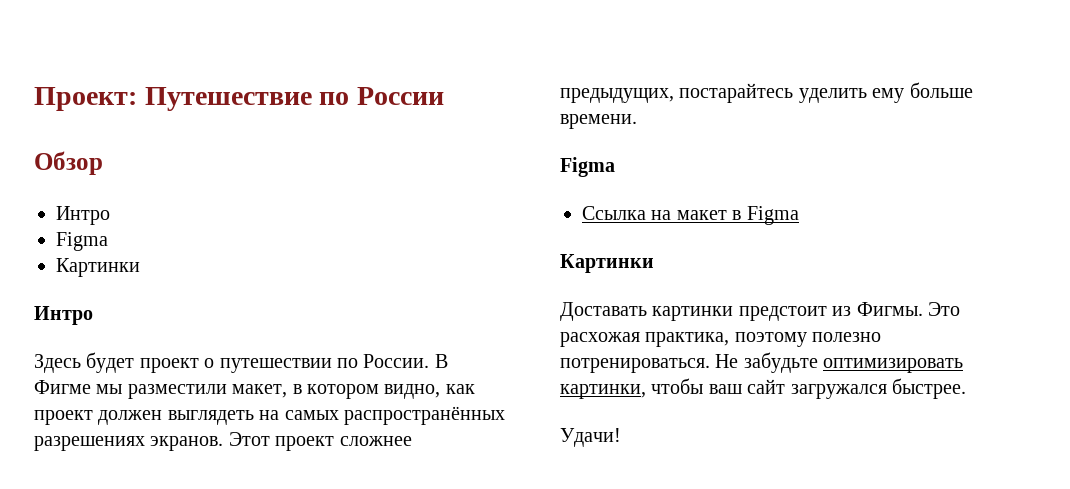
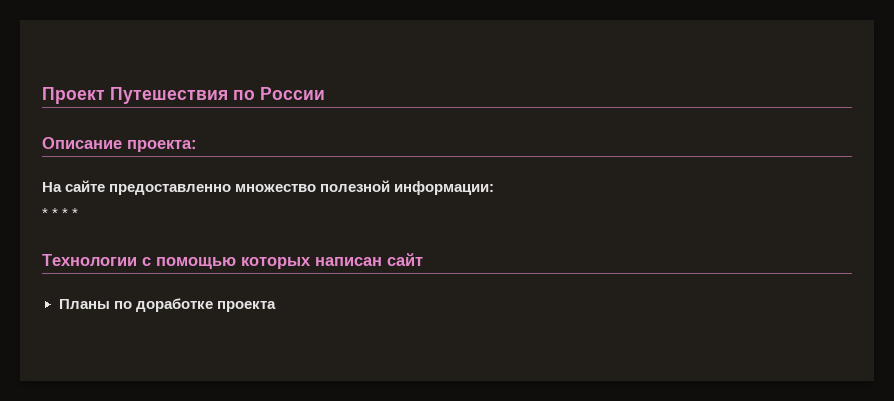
[34,87,312,111] Проект: Путешествие -> [42,87,228,104] Проект Путешествия
[34,151,103,175] [56,206,110,225] [56,232,108,251] [56,258,140,277] [34,306,93,325] [34,352,448,373] [34,380,475,399] [34,406,505,425] [34,432,412,451] [560,82,973,103] [560,114,637,129] [560,157,615,177] [582,206,799,225] [560,254,654,273] [560,302,960,321] [560,332,882,347] [560,352,964,373] [560,378,966,399] [560,428,621,447] Обзор // Интро // Figma // Картинки // Интро // Здесь будет проект о путешествии по России. В Фигме мы разместили макет, в котором видно, как проект должен выглядеть на самых распространённых разрешениях экранов. Этот проект сложнее предыдущих, постарайтесь уделить ему больше времени. // Figma // Ссылка на макет в Figma // Картинки // Доставать картинки предстоит из Фигмы. Это расхожая практика, поэтому полезно потренироваться. Не забудьте оптимизировать картинки, чтобы ваш сайт загружался быстрее. // Удачи! -> [42,137,197,152] [42,180,495,195] [42,208,79,218] [42,253,423,269] [58,298,276,312] Описание проекта: // На сайте предоставленно множество полезной информации: // * * * * // Технологии с помощью которых написан сайт // Планы по доработке проекта

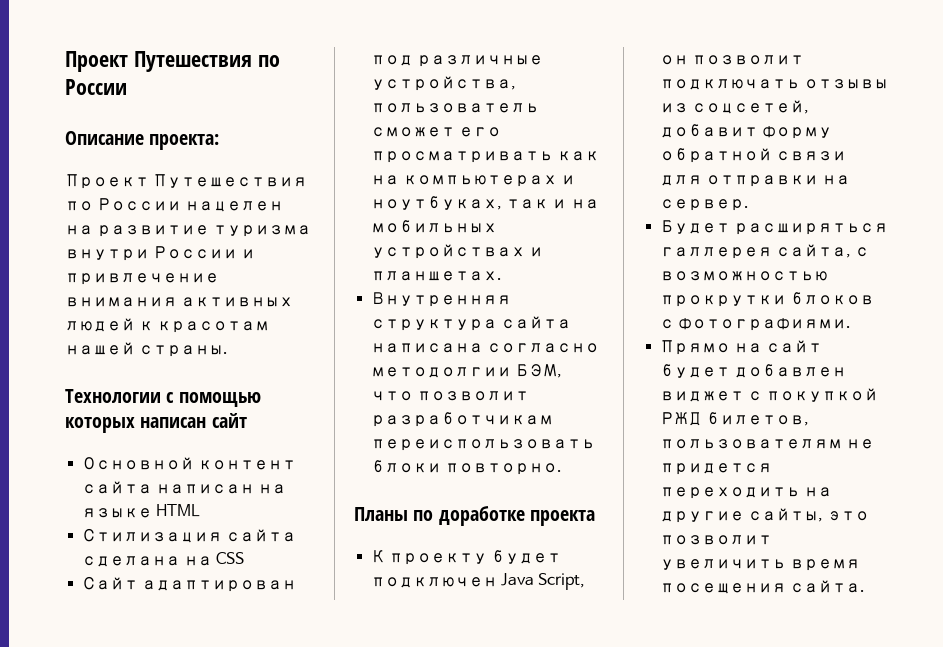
[42,180,495,195] [42,208,79,218] На сайте предоставленно множество полезной информации: // * * * * -> [65,174,308,189] [65,198,284,212] [65,225,312,237] [65,246,256,261] [65,273,219,285] [65,297,294,307] [65,318,270,333] [65,342,229,357] Проект Путешествия по России нацелен на развитие туризма внутри России и привлечение внимания активных людей к красотам нашей страны.
[58,298,276,312] Планы по доработке проекта -> [82,457,297,470] [82,481,287,494] [82,504,201,518] [82,528,297,543] [82,552,245,567] [82,576,297,592] [371,55,544,67] [371,76,517,91] [371,103,540,113] [371,127,502,137] [371,151,600,163] [371,175,576,187] [371,196,599,210] [371,220,498,233] [371,244,544,259] [371,271,503,281] [371,292,512,307] [371,316,572,331] [371,343,600,353] [371,364,563,378] [371,391,530,401] [371,412,554,427] [371,439,596,451] [371,460,563,475] [354,506,595,526] [371,550,562,565] [371,573,586,590] [660,55,805,65] [660,79,889,90] [660,100,810,114] [660,124,833,139] [660,148,847,163] [660,175,851,187] [660,199,750,211] [660,220,889,235] [660,244,870,259] [660,271,829,281] [660,292,875,307] [660,318,852,331] [660,340,823,355] [660,364,847,378] [660,388,879,402] [660,412,810,426] [660,439,875,449] [660,463,773,475] [660,487,833,499] [660,508,870,523] [660,535,773,545] [660,559,861,571] [660,580,866,594] Основной контент сайта написан на языке HTML // Стилизация сайта сделана на CSS // Сайт адаптирован под различные устройства, пользователь сможет его просматривать как на компьютерах и ноутбуках, так и на мобильных устройствах и планшетах. // Внутренняя структура сайта написана согласно методолгии БЭМ, что позволит разработчикам переиспользовать блоки повторно. // Планы по доработке проекта // К проекту будет подключен Java Script, он позволит подключать отзывы из соцсетей, добавит форму обратной связи для отправки на сервер. // Будет расширяться галлерея сайта, с возможностью прокрутки блоков с фотографиями. // Прямо на сайт будет добавлен виджет с покупкой РЖД билетов, пользователям не придется переходить на другие сайты, это позволит увеличить время посещения сайта.

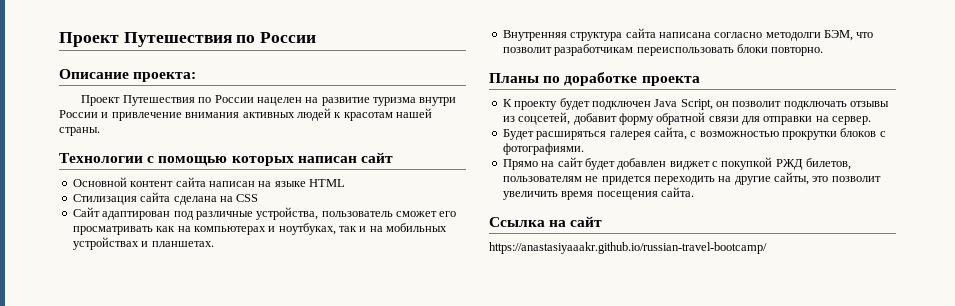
[371,367,512,378] методолгии -> [765,32,821,41] методолги
[660,247,773,259] галлерея -> [609,131,651,140] галерея
(866, 586) none -> [489,216,603,227] [489,242,767,254] // Ссылка на сайт // https://anastasiyaaakr.github.io/russian-travel-bootcamp/

